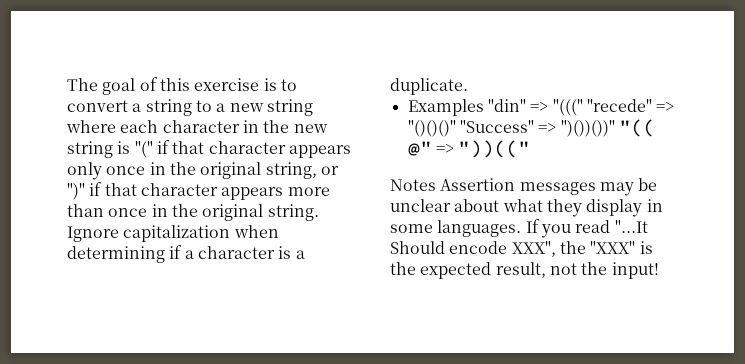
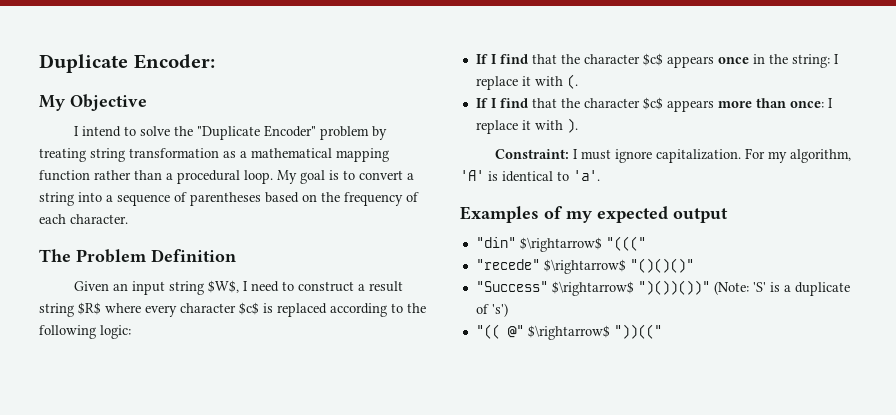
[67,77,260,95] The goal of this exercise -> [39,54,215,73] [39,94,147,111] [74,125,388,140] [39,148,389,162] [39,170,325,184] Duplicate Encoder: // My Objective // I intend to solve the "Duplicate Encoder" problem by treating string transformation as a mathematical mapping function rather than a procedural loop. My goal
[195,99,313,116] [66,120,328,133] [67,140,351,158] [67,162,339,180] [67,182,330,200] [67,204,319,221] [67,225,279,242] [67,245,305,263] [390,78,468,95] [407,99,675,116] [407,120,615,137] to a new string where each character in the new string is "(" if that character appears only once in the original string, or ")" if that character appears more than once in the original string. Ignore capitalization when determining if a character is a duplicate. // Examples "din" => "(((" "recede" => "()()()" "Success" => ")())())" -> [78,192,419,206] [39,214,128,224] [39,249,236,263] [74,280,404,295] [39,302,426,317] [39,325,131,339] [475,53,839,68] [475,74,578,90] [475,97,833,112] [475,118,578,134] [495,148,852,163] [460,170,600,182] [460,206,728,223] [475,236,646,252] [475,258,694,274] [475,280,850,296] [475,303,508,317] into a sequence of parentheses based on the frequency of each character. // The Problem Definition // Given an input string $W$, I need to construct a result string $R$ where every character $c$ is replaced according to the following logic: // If I find that the character $c$ appears once in the string: I replace it with (. // If I find that the character $c$ appears more than once: I replace it with ). // Constraint: I must ignore capitalization. For my algorithm, 'A' is identical to 'a'. // Examples of my expected output // "din" $\rightarrow$ "(((" // "recede" $\rightarrow$ "()()()" // "Success" $\rightarrow$ ")())())" (Note: 'S' is a duplicate of 's') //
[435,144,454,154] => -> [527,325,610,340] $\rightarrow$
[390,178,658,196] [390,199,663,217] [390,219,648,238] [390,241,653,257] [390,262,659,279] // Notes Assertion messages may be unclear about what they display in some languages. If you read "...It Should encode XXX", the "XXX" is the expected result, not the input! -> (662, 331) none

